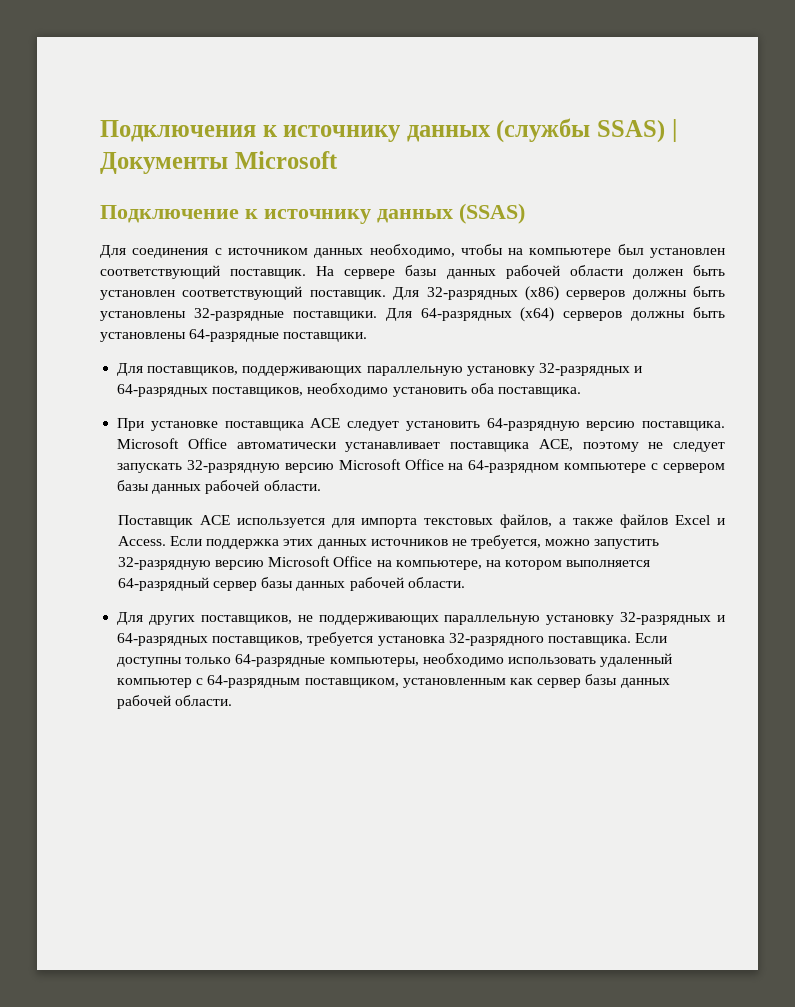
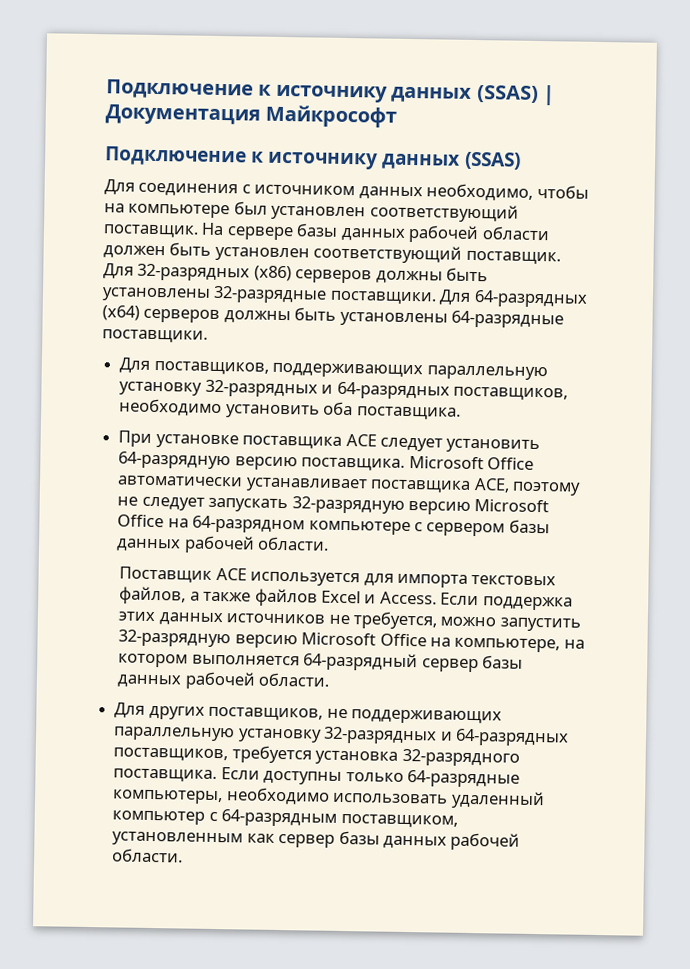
[100,118,677,143] [100,151,338,174] Подключения к источнику данных (службы SSAS) | Документы Microsoft -> [106,79,555,106] [105,104,398,128] Подключение к источнику данных (SSAS) | Документация Майкрософт

